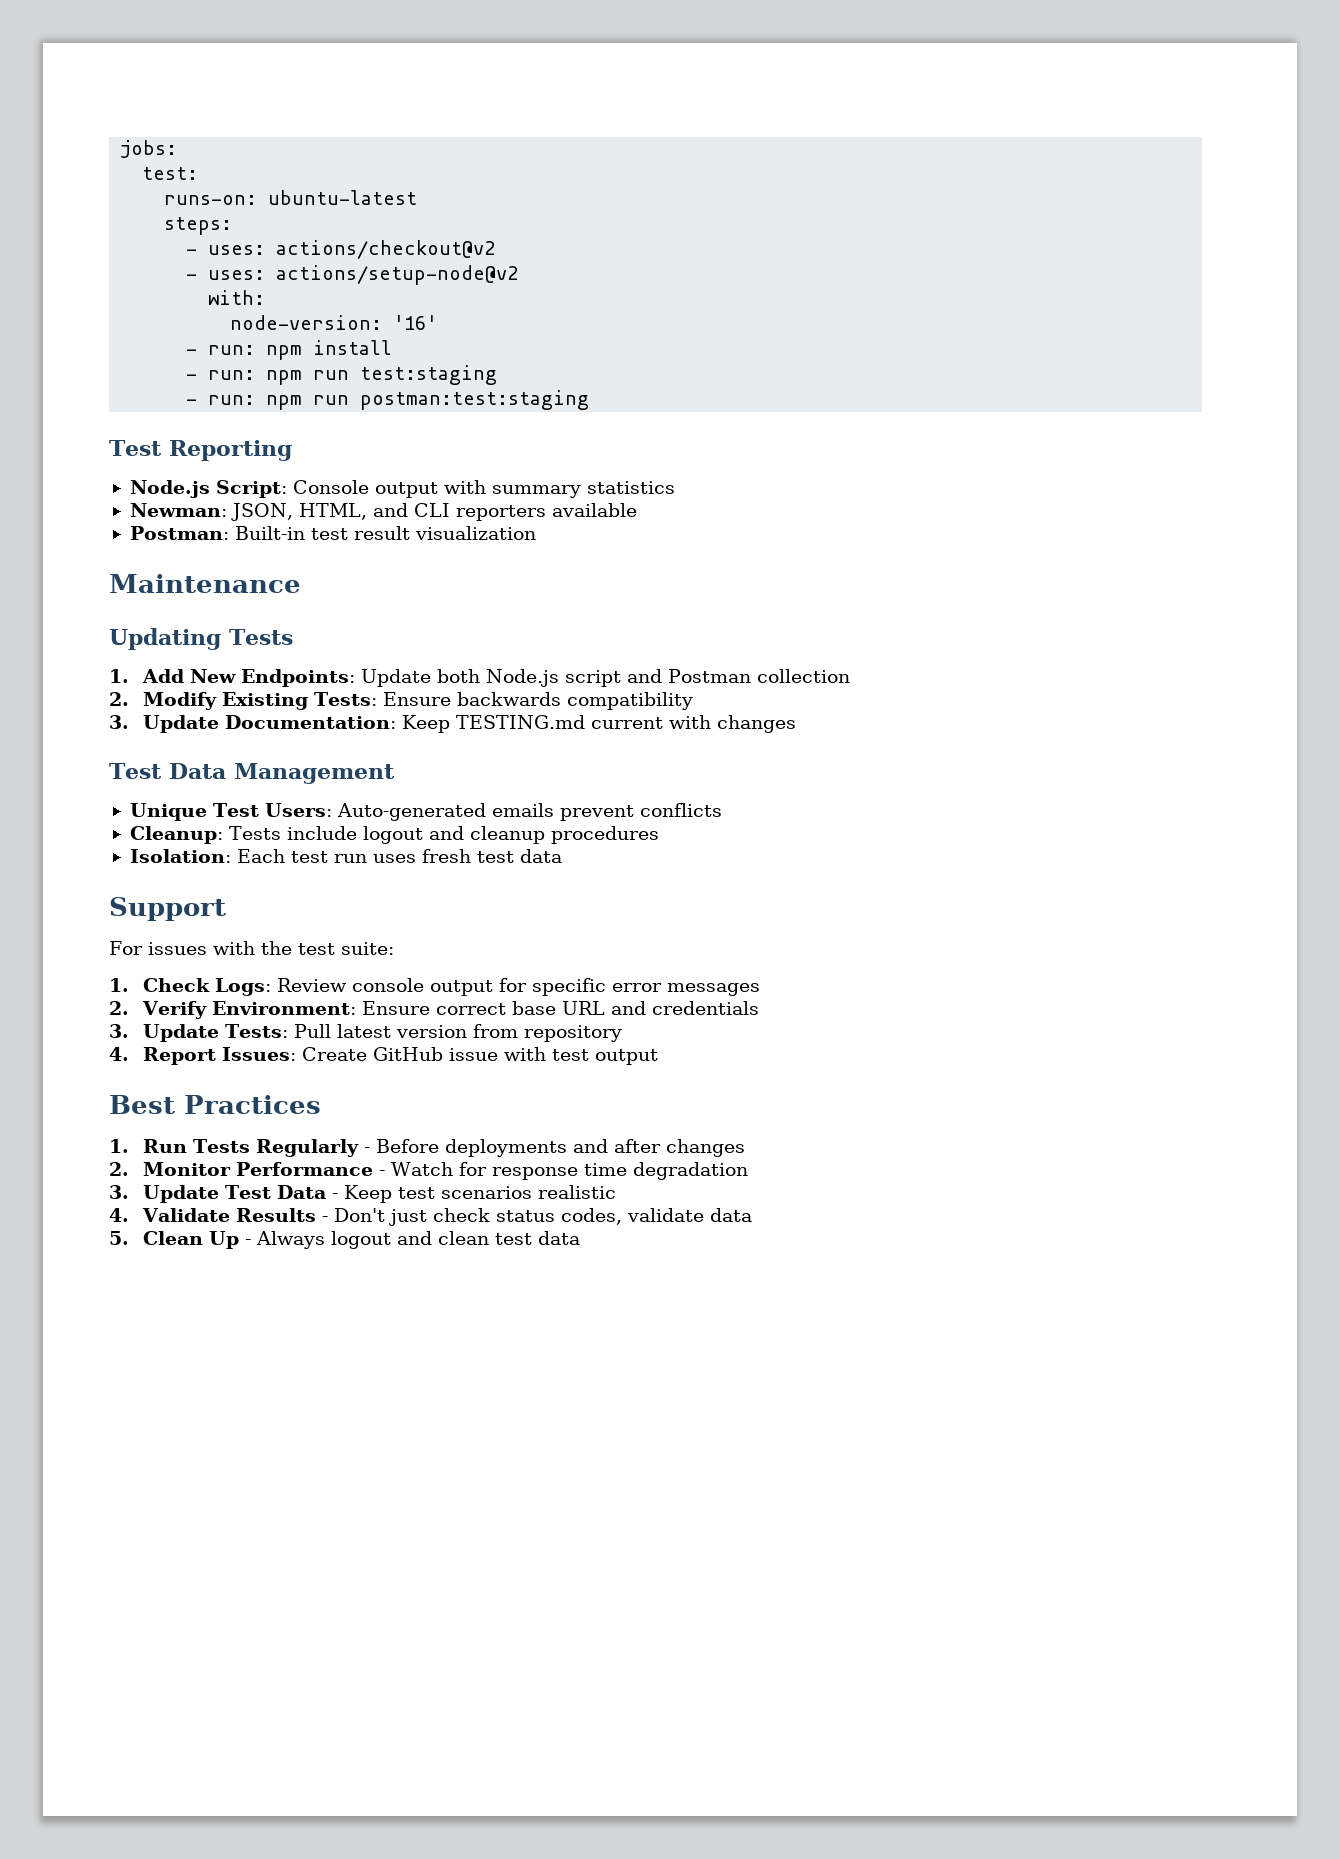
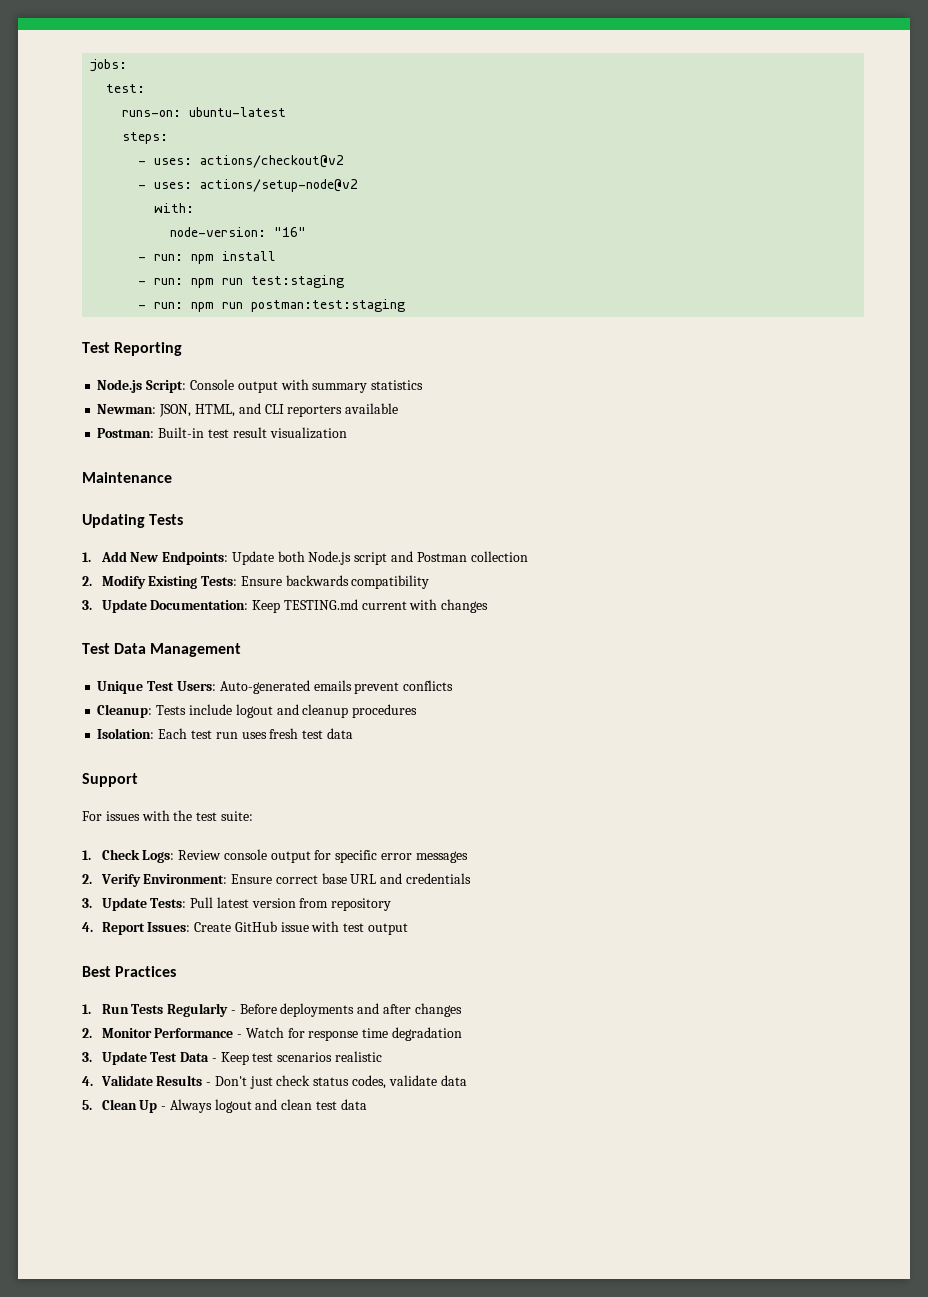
[393,315,438,330] '16' -> [274,227,307,237] "16"

